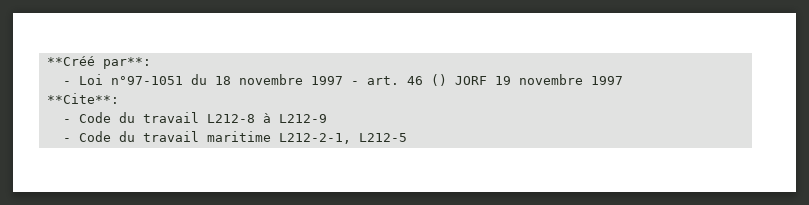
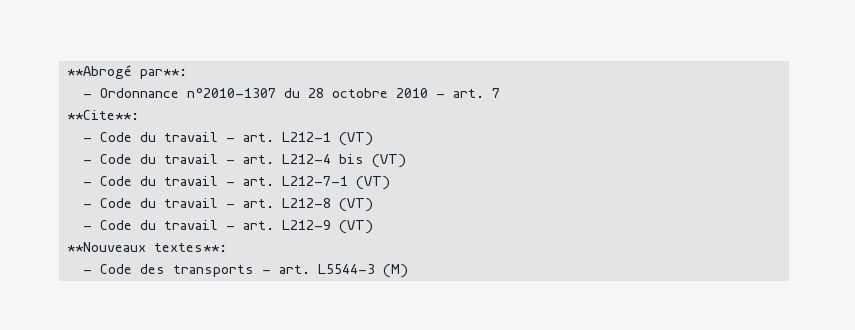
[46,56,95,66] **Créé -> [67,65,133,79] **Abrogé
[78,74,623,86] Loi n°97-1051 du 18 novembre 1997 - art. 46 () JORF 19 novembre 1997 -> [100,88,501,98] Ordonnance n°2010-1307 du 28 octobre 2010 - art. 7
[206,113,327,123] [62,131,407,144] L212-8 à L212-9 // - Code du travail maritime L212-2-1, L212-5 -> [226,132,374,146] [83,154,407,168] [83,176,391,190] [83,198,374,212] [83,220,374,234] [67,242,228,252] [83,264,409,278] - art. L212-1 (VT) // - Code du travail - art. L212-4 bis (VT) // - Code du travail - art. L212-7-1 (VT) // - Code du travail - art. L212-8 (VT) // - Code du travail - art. L212-9 (VT) // **Nouveaux textes**: // - Code des transports - art. L5544-3 (M)

